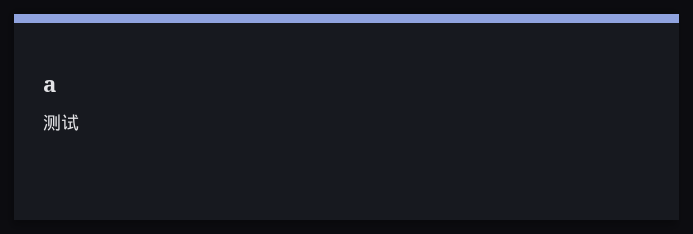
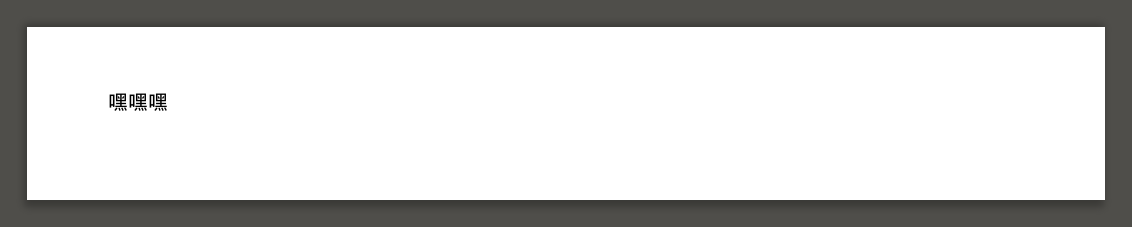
[43,80,56,92] [43,114,79,131] a // 测试 -> [108,93,168,111] 嘿嘿嘿

